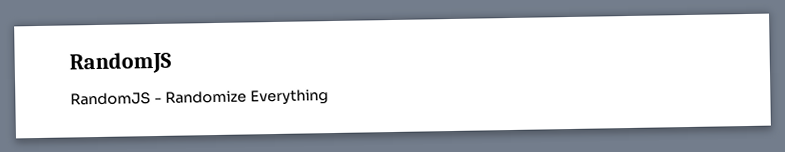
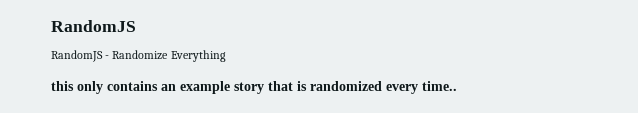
(329, 97) none -> [51,81,457,94] // this only contains an example story that is randomized every time..

